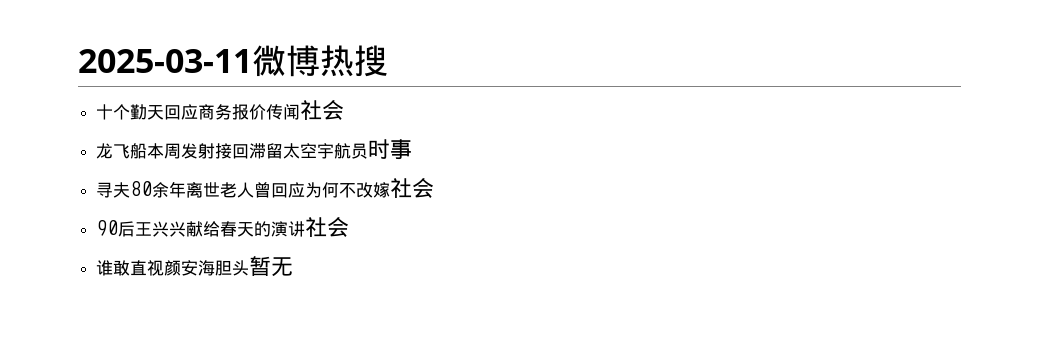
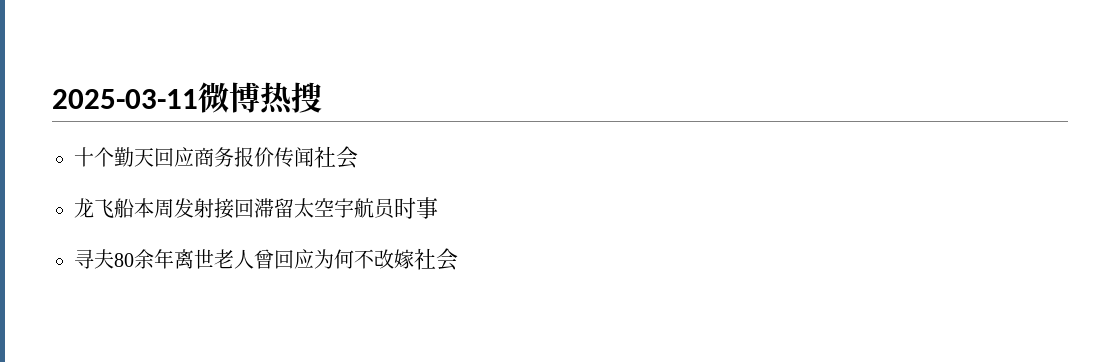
[96,217,350,237] [96,256,294,277] // 90后王兴兴献给春天的演讲社会 // 谁敢直视颜安海胆头暂无 -> (458, 259) none

